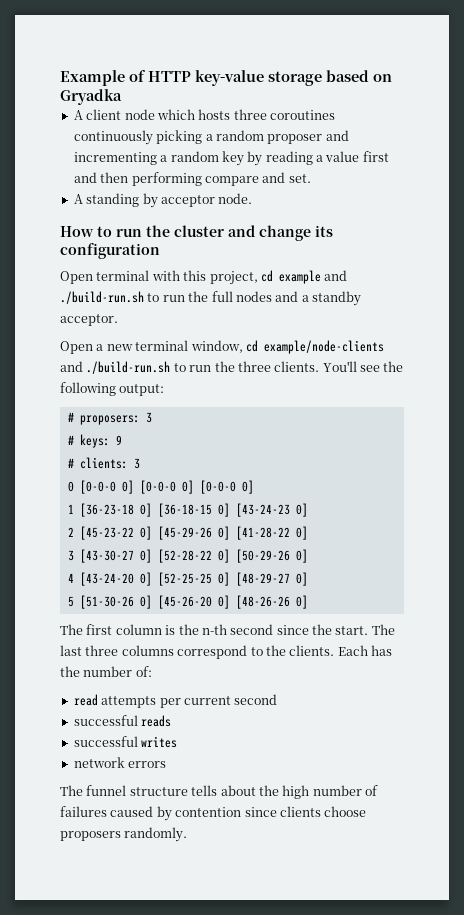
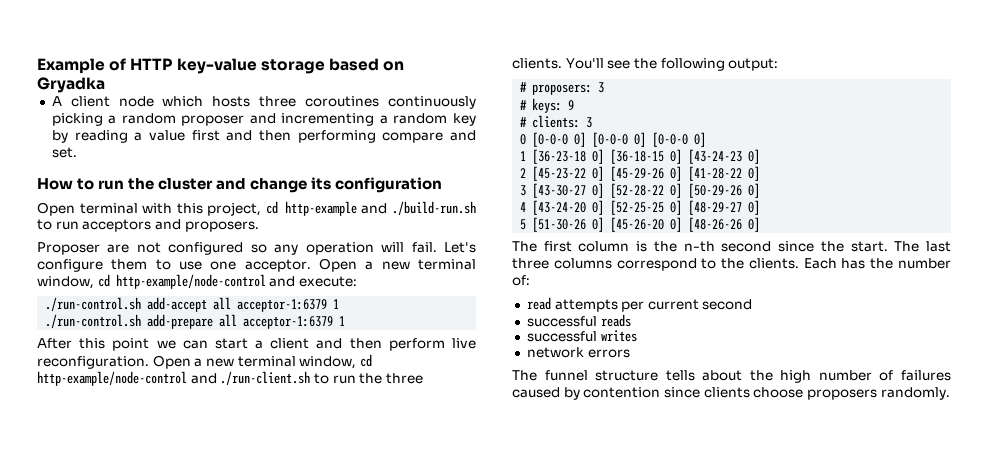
[73,193,253,208] // A standing by acceptor node. -> (77, 152) none
[278,270,348,284] [60,291,361,306] example and ./build-run.sh to run the full nodes and a standby -> [284,201,476,216] [37,219,259,232] [37,242,477,255] [37,259,237,272] http-example and ./build-run.sh to run acceptors and proposers. // Proposer are not configured so any operation will fail. Let's configure them to use one
[60,340,384,354] [60,361,171,374] // Open a new terminal window, cd example/node-clients and ./build-run.sh -> [319,258,476,272] [37,274,357,289] [45,297,340,312] [45,314,346,329] [37,338,477,351] [37,354,372,369] [37,371,311,386] Open a new terminal window, cd http-example/node-control and execute: // ./run-control.sh add-accept all acceptor-1:6379 1 // ./run-control.sh add-prepare all acceptor-1:6379 1 // After this point we can start a client and then perform live reconfiguration. Open a new terminal window, cd http-example/node-control and ./run-client.sh

